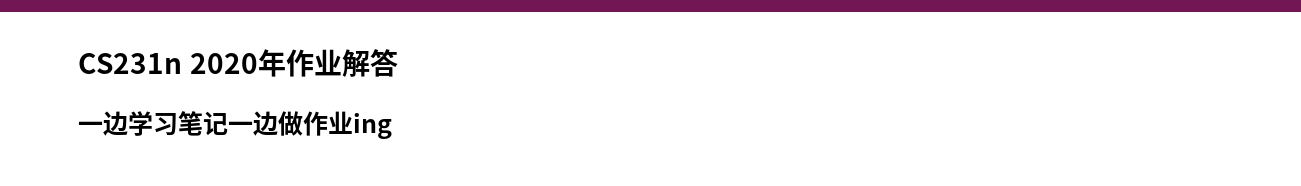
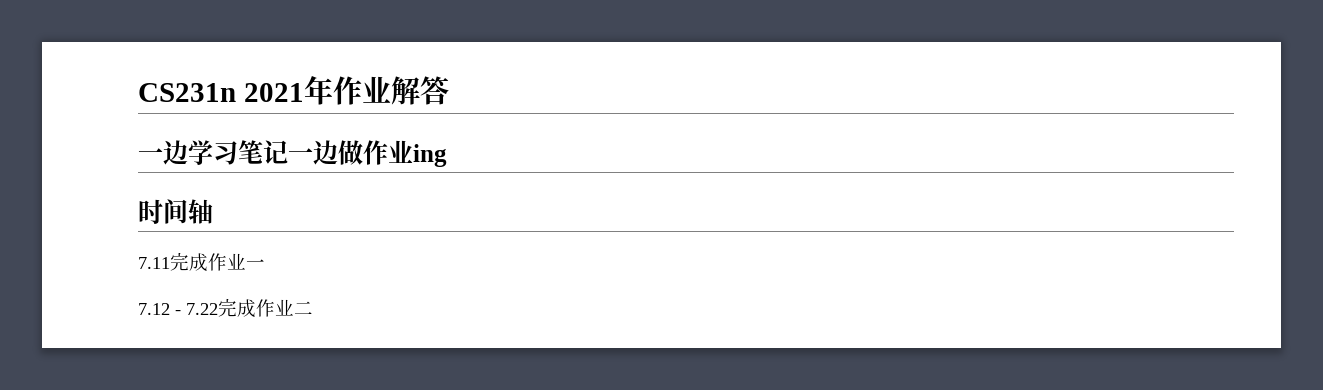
[189,53,258,74] 2020 -> [243,83,304,102] 2021
(392, 126) none -> [138,199,213,224] [138,252,265,272] [138,298,313,318] // 时间轴 // 7.11完成作业一 // 7.12 - 7.22完成作业二

